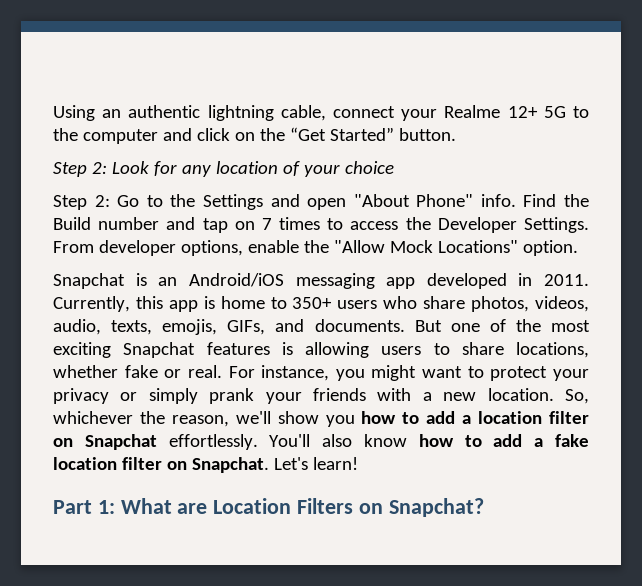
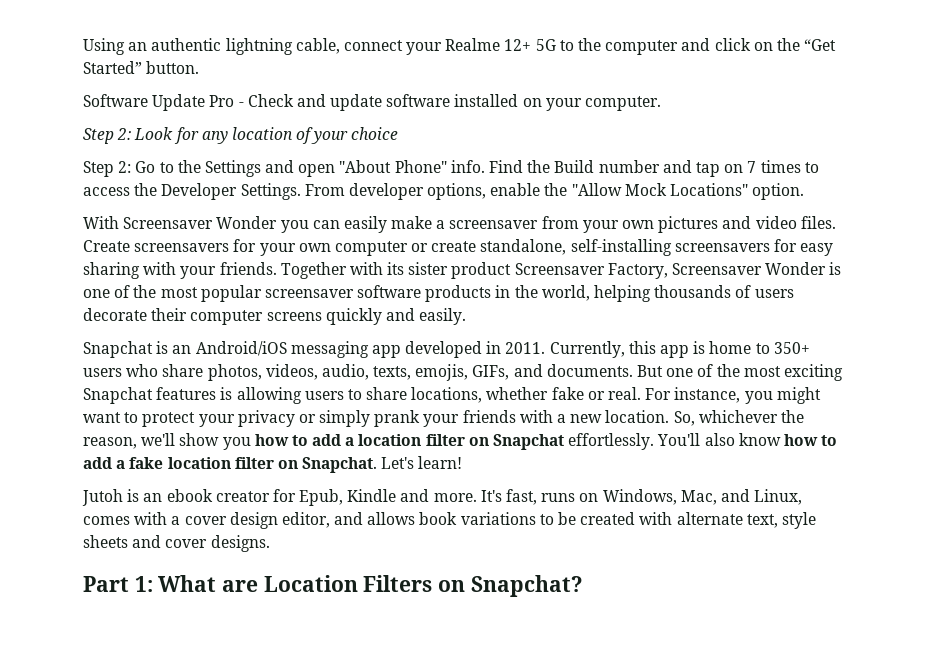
(456, 134) none -> [83,94,662,111] // Software Update Pro - Check and update software installed on your computer.
(578, 248) none -> [83,216,836,233] [83,239,834,256] [83,262,842,279] [83,285,794,302] [83,308,467,325] // With Screensaver Wonder you can easily make a screensaver from your own pictures and video files. Create screensavers for your own computer or create standalone, self-installing screensavers for easy sharing with your friends. Together with its sister product Screensaver Factory, Screensaver Wonder is one of the most popular screensaver software products in the world, helping thousands of users decorate their computer screens quickly and easily.
(358, 463) none -> [82,489,803,506] [83,512,816,529] [83,535,270,552] // Jutoh is an ebook creator for Epub, Kindle and more. It's fast, runs on Windows, Mac, and Linux, comes with a cover design editor, and allows book variations to be created with alternate text, style sheets and cover designs.

